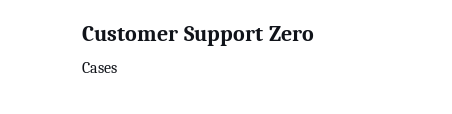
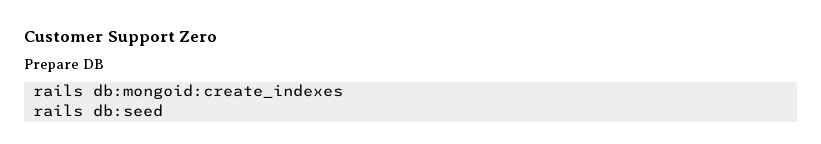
[82,62,117,73] Cases -> [24,59,104,72] [32,84,343,99] [32,104,163,117] Prepare DB // rails db:mongoid:create_indexes // rails db:seed

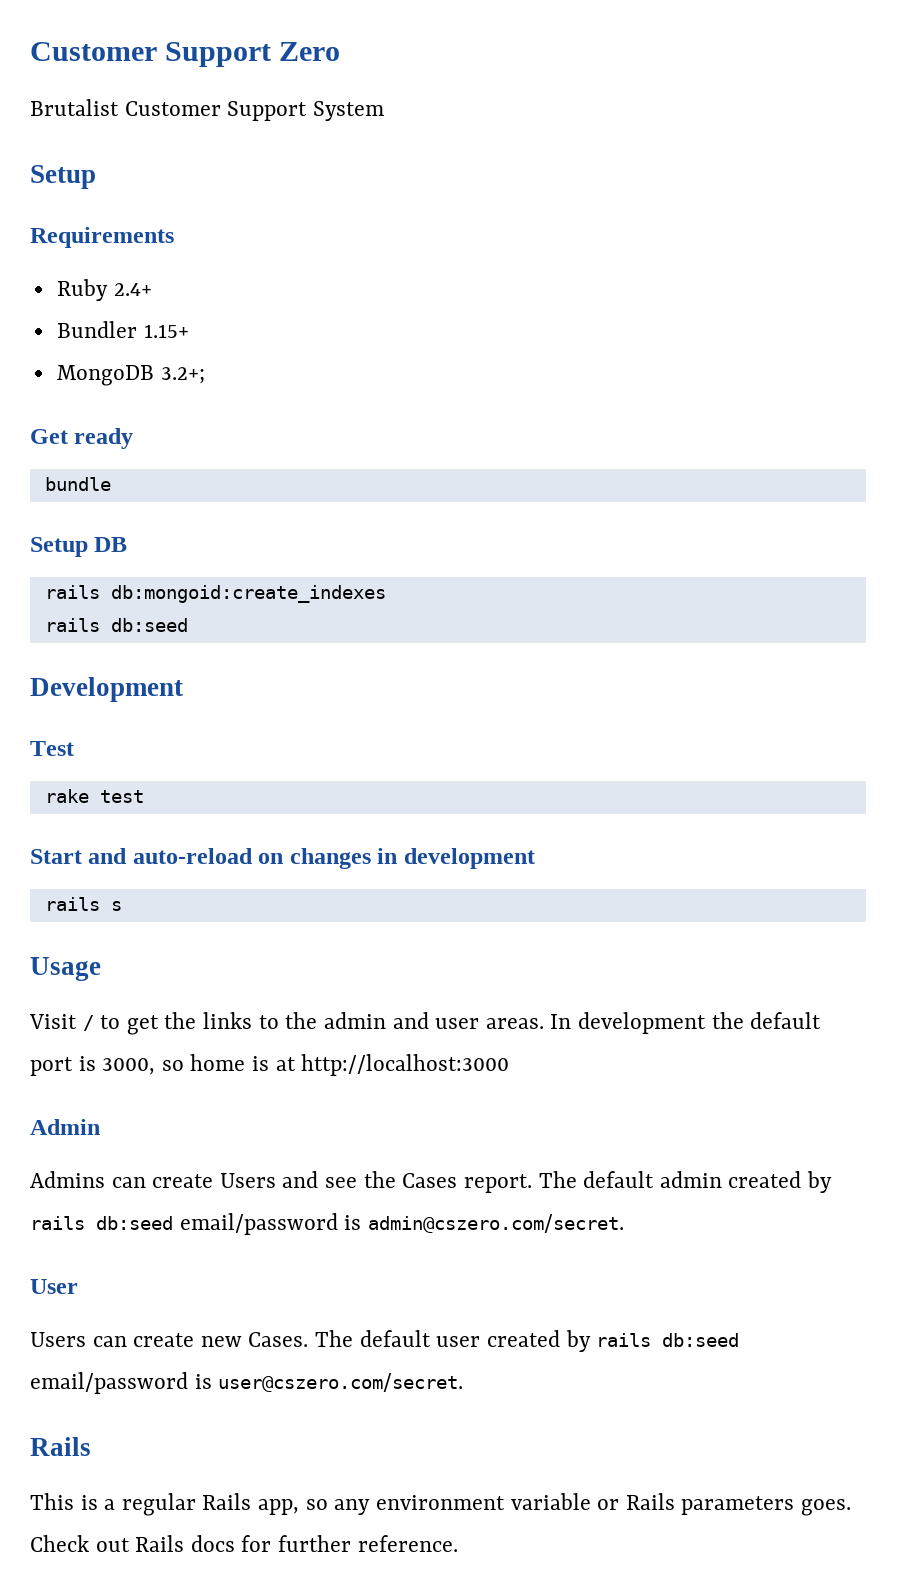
[24,59,79,72] Prepare -> [30,99,384,121] [30,165,96,189] [30,227,174,248] [56,279,152,301] [56,321,189,338] [56,365,205,386] [30,428,134,449] [44,477,111,491] [30,537,88,557] Brutalist Customer Support System // Setup // Requirements // Ruby 2.4+ // Bundler 1.15+ // MongoDB 3.2+; // Get ready // bundle // Setup
(163, 110) none -> [30,677,183,702] [30,741,74,756] [44,789,144,803] [30,848,535,869] [44,897,122,911] [30,957,101,981] [29,1012,822,1035] [30,1054,510,1076] [30,1119,100,1135] [30,1171,832,1193] [30,1213,624,1235] [30,1279,78,1294] [30,1330,740,1352] [30,1372,464,1394] [30,1437,91,1456] [30,1493,851,1516] [30,1535,458,1552] // Development // Test // rake test // Start and auto-reload on changes in development // rails s // Usage // Visit / to get the links to the admin and user areas. In development the default port is 3000, so home is at http://localhost:3000 // Admin // Admins can create Users and see the Cases report. The default admin created by rails db:seed email/password is admin@cszero.com/secret. // User // Users can create new Cases. The default user created by rails db:seed email/password is user@cszero.com/secret. // Rails // This is a regular Rails app, so any environment variable or Rails parameters goes. Check out Rails docs for further reference.

